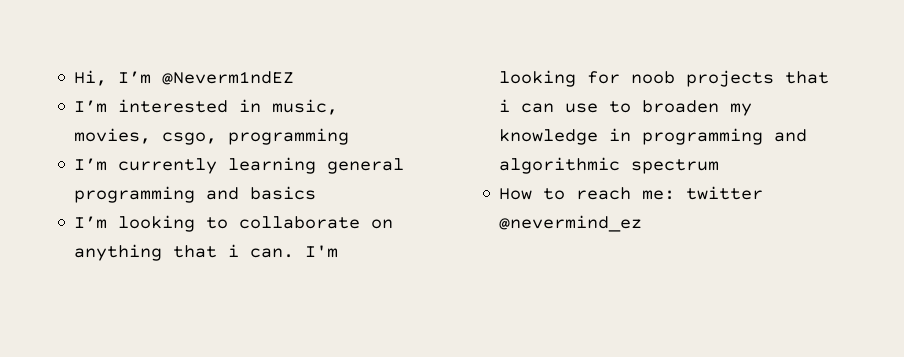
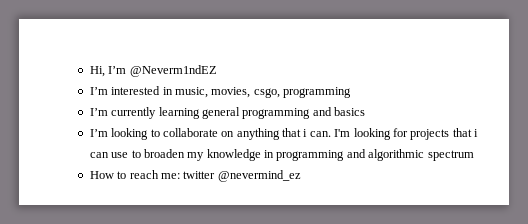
[631,71,676,84] noob -> (408, 132) none

